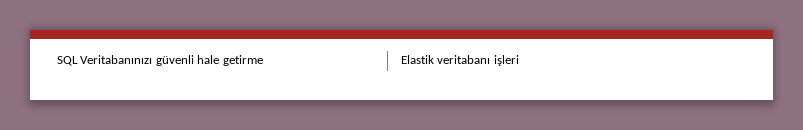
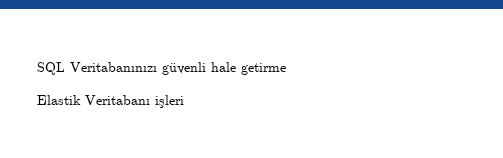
[437,55,491,64] veritabanı -> [85,95,150,105] Veritabanı

